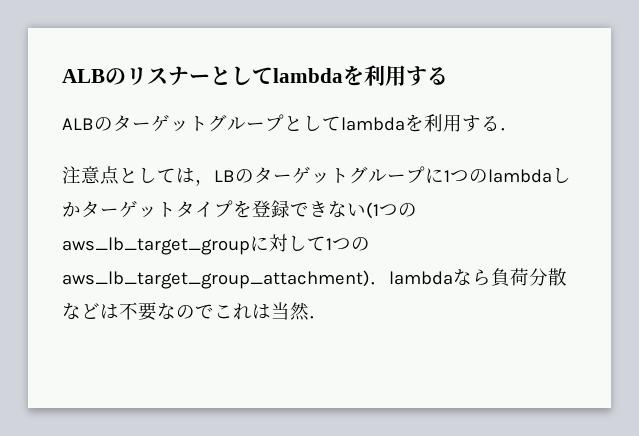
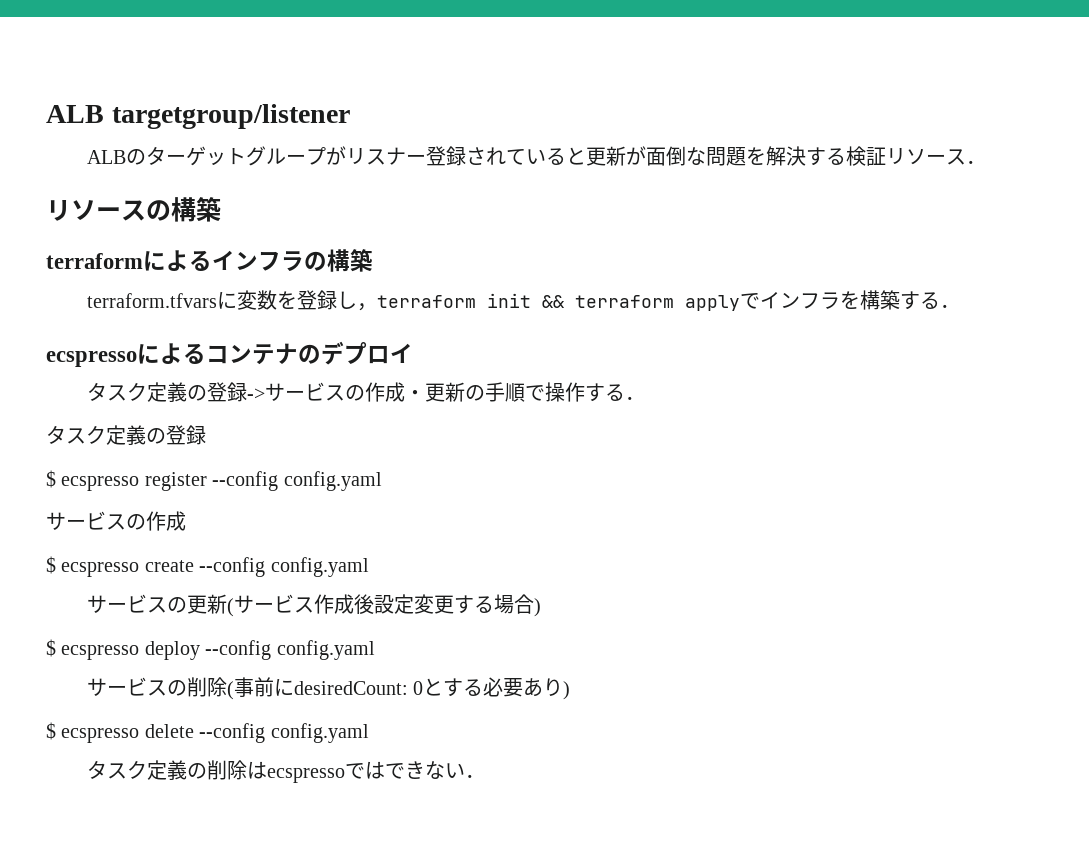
[62,65,448,86] ALBのリスナーとしてlambdaを利用する -> [46,104,350,129] ALB targetgroup/listener
[284,114,519,132] [62,166,571,186] [62,200,417,219] [62,234,370,255] [62,268,567,289] [62,302,309,321] としてlambdaを利用する． // 注意点としては，LBのターゲットグループに1つのlambdaしかターゲットタイプを登録できない(1つのaws_lb_target_groupに対して1つのaws_lb_target_group_attachment)．lambdaなら負荷分散などは不要なのでこれは当然 -> [326,146,987,166] [46,197,221,222] [46,249,373,272] [87,290,961,311] [46,341,413,367] [87,382,646,402] [46,425,206,445] [46,470,382,491] [46,511,186,531] [46,556,369,577] [87,594,542,617] [46,639,375,660] [87,677,571,700] [46,722,369,743] [87,760,466,783] がリスナー登録されていると更新が面倒な問題を解決する検証リソース． // リソースの構築 // terraformによるインフラの構築 // terraform.tfvarsに変数を登録し，terraform init && terraform applyでインフラを構築する． // ecspressoによるコンテナのデプロイ // タスク定義の登録->サービスの作成・更新の手順で操作する． // タスク定義の登録 // $ ecspresso register --config config.yaml // サービスの作成 // $ ecspresso create --config config.yaml // サービスの更新(サービス作成後設定変更する場合) // $ ecspresso deploy --config config.yaml // サービスの削除(事前にdesiredCount: 0とする必要あり) // $ ecspresso delete --config config.yaml // タスク定義の削除はecspressoではできない

